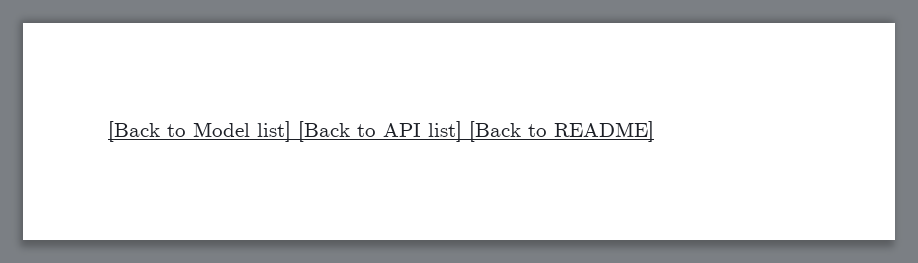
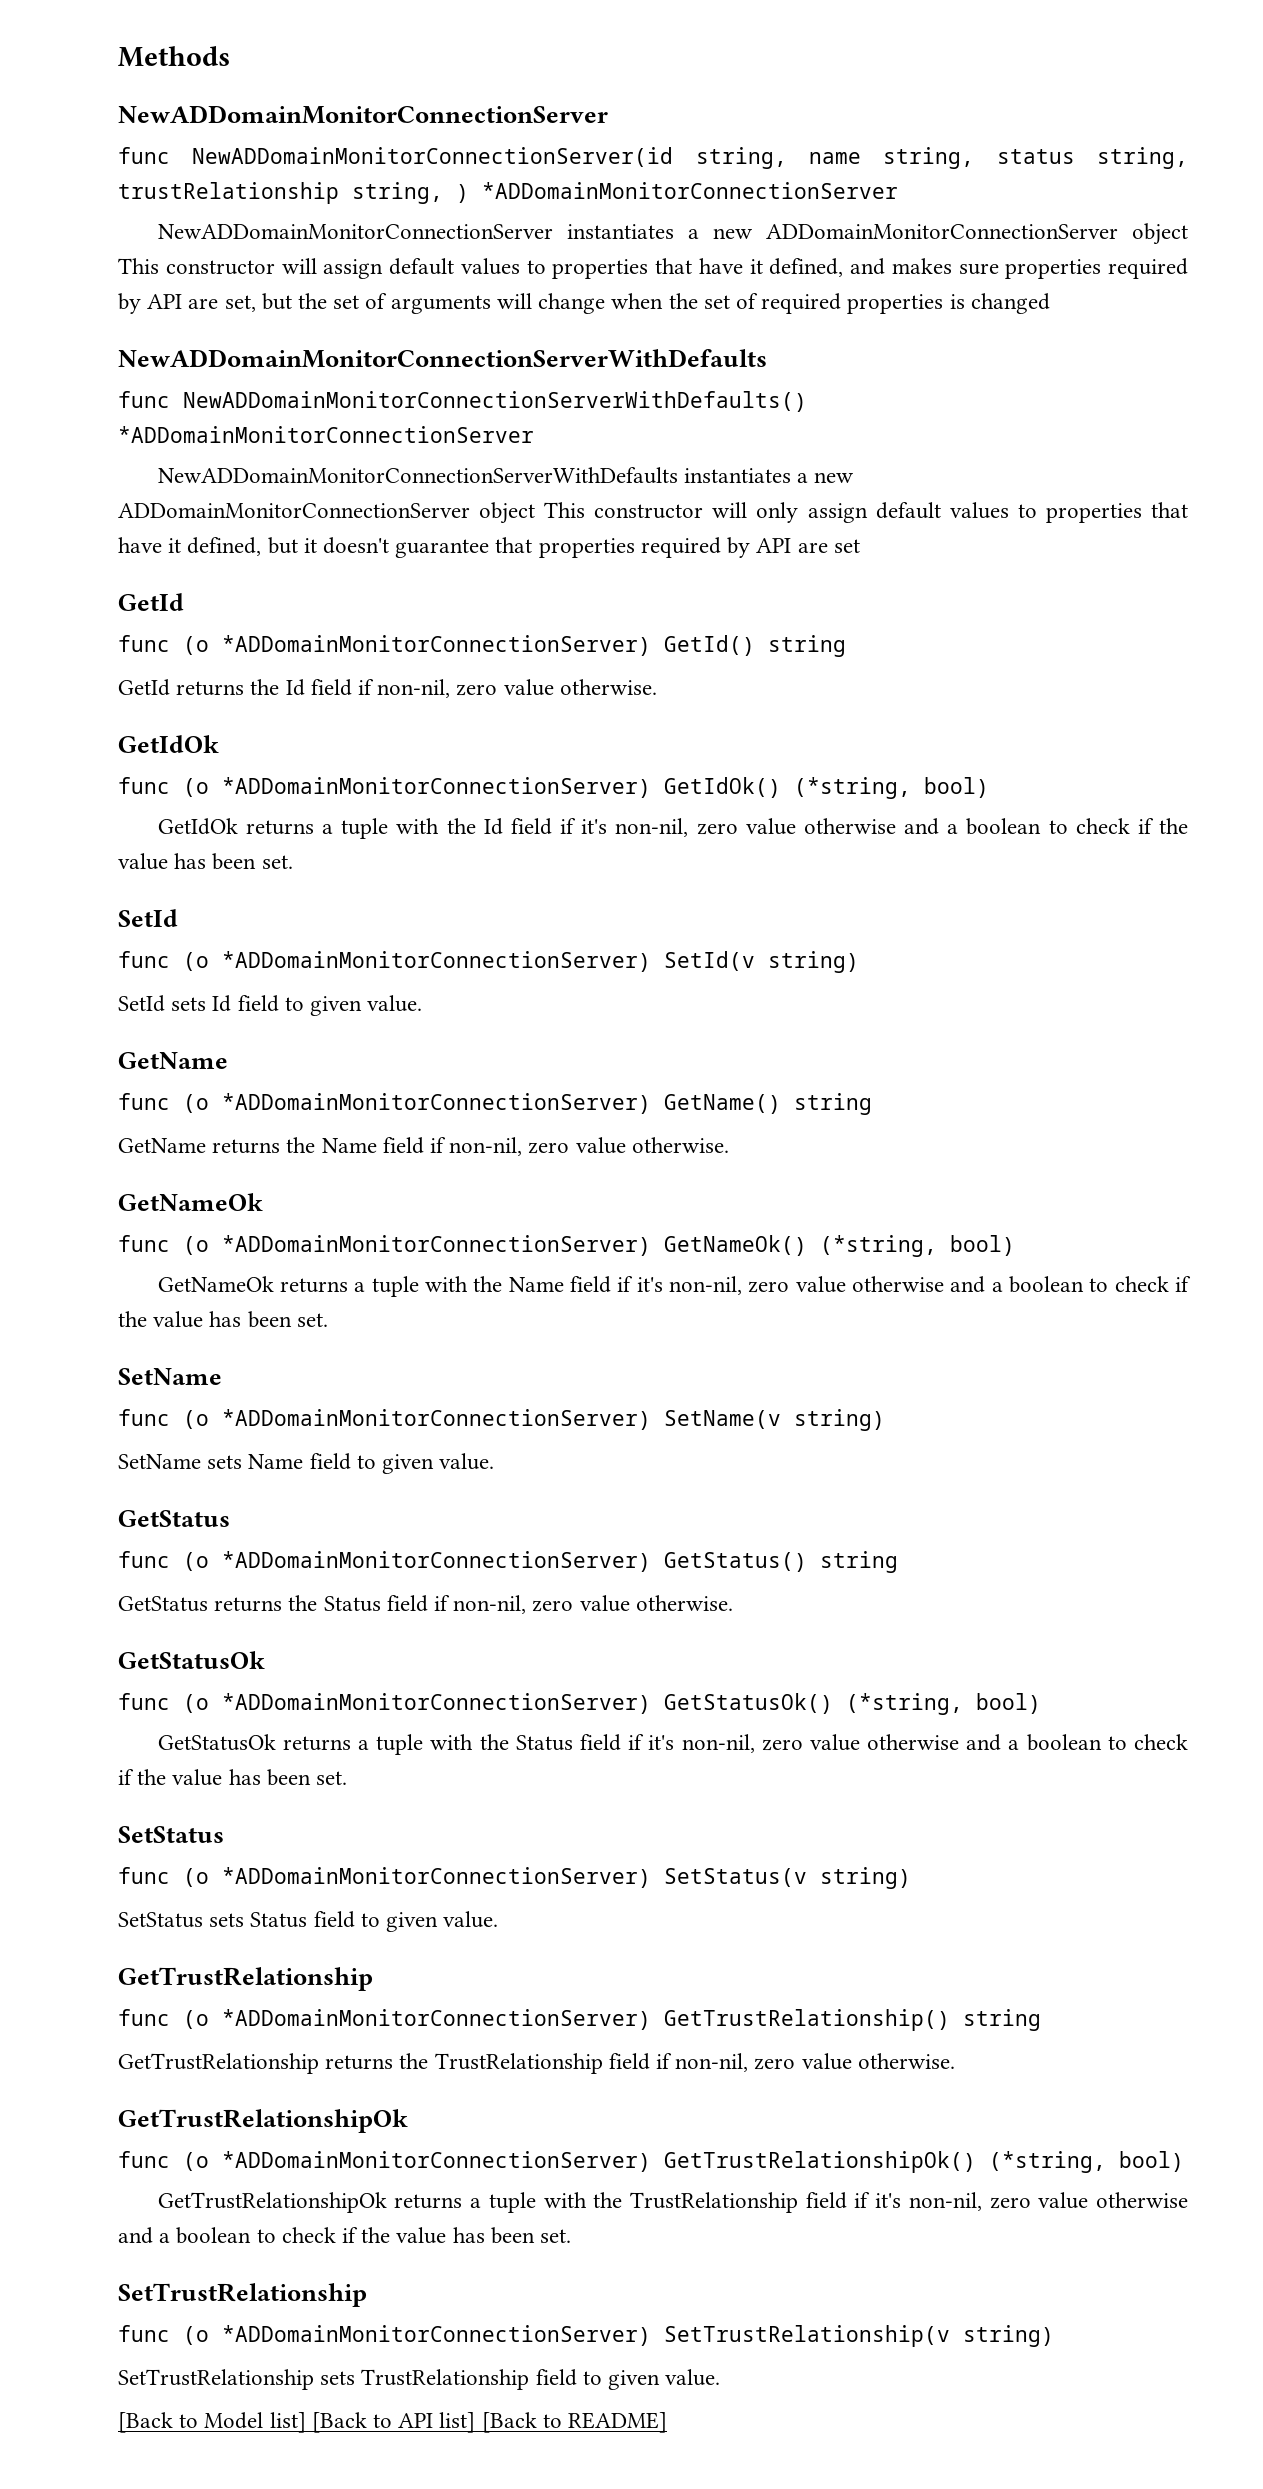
(108, 131) none -> [118,46,230,67] [118,105,608,124] [118,147,1189,169] [118,182,898,204] [157,223,1189,245] [118,258,1188,279] [118,293,1050,314] [118,349,767,368] [118,391,807,412] [118,426,534,443] [157,467,855,484] [118,502,1189,524] [118,537,860,558] [118,593,184,611] [118,635,846,657] [118,679,657,698] [118,735,219,753] [118,777,989,799] [157,818,1188,839] [118,853,293,870] [118,909,178,927] [118,951,859,973] [118,995,423,1016] [118,1052,228,1069] [118,1093,872,1115] [118,1137,729,1156] [118,1193,263,1211] [118,1235,1015,1257] [157,1276,1192,1297] [118,1311,328,1328] [118,1368,222,1385] [118,1409,885,1431] [118,1453,495,1474] [118,1510,230,1527] [118,1551,898,1573] [118,1595,733,1614] [118,1651,265,1669] [118,1693,1041,1715] [157,1734,1188,1755] [118,1769,348,1786] [118,1826,224,1843] [118,1867,911,1889] [118,1911,499,1932] [118,1967,373,1991] [118,2009,1041,2031] [118,2053,955,2074] [118,2109,408,2133] [118,2151,1184,2173] [157,2192,1189,2213] [118,2227,572,2244] [118,2283,367,2307] [118,2325,1054,2347] [118,2369,721,2390] Methods // NewADDomainMonitorConnectionServer // func NewADDomainMonitorConnectionServer(id string, name string, status string, trustRelationship string, ) *ADDomainMonitorConnectionServer // NewADDomainMonitorConnectionServer instantiates a new ADDomainMonitorConnectionServer object This constructor will assign default values to properties that have it defined, and makes sure properties required by API are set, but the set of arguments will change when the set of required properties is changed // NewADDomainMonitorConnectionServerWithDefaults // func NewADDomainMonitorConnectionServerWithDefaults() *ADDomainMonitorConnectionServer // NewADDomainMonitorConnectionServerWithDefaults instantiates a new ADDomainMonitorConnectionServer object This constructor will only assign default values to properties that have it defined, but it doesn't guarantee that properties required by API are set // GetId // func (o *ADDomainMonitorConnectionServer) GetId() string // GetId returns the Id field if non-nil, zero value otherwise. // GetIdOk // func (o *ADDomainMonitorConnectionServer) GetIdOk() (*string, bool) // GetIdOk returns a tuple with the Id field if it's non-nil, zero value otherwise and a boolean to check if the value has been set. // SetId // func (o *ADDomainMonitorConnectionServer) SetId(v string) // SetId sets Id field to given value. // GetName // func (o *ADDomainMonitorConnectionServer) GetName() string // GetName returns the Name field if non-nil, zero value otherwise. // GetNameOk // func (o *ADDomainMonitorConnectionServer) GetNameOk() (*string, bool) // GetNameOk returns a tuple with the Name field if it's non-nil, zero value otherwise and a boolean to check if the value has been set. // SetName // func (o *ADDomainMonitorConnectionServer) SetName(v string) // SetName sets Name field to given value. // GetStatus // func (o *ADDomainMonitorConnectionServer) GetStatus() string // GetStatus returns the Status field if non-nil, zero value otherwise. // GetStatusOk // func (o *ADDomainMonitorConnectionServer) GetStatusOk() (*string, bool) // GetStatusOk returns a tuple with the Status field if it's non-nil, zero value otherwise and a boolean to check if the value has been set. // SetStatus // func (o *ADDomainMonitorConnectionServer) SetStatus(v string) // SetStatus sets Status field to given value. // GetTrustRelationship // func (o *ADDomainMonitorConnectionServer) GetTrustRelationship() string // GetTrustRelationship returns the TrustRelationship field if non-nil, zero value otherwise. // GetTrustRelationshipOk // func (o *ADDomainMonitorConnectionServer) GetTrustRelationshipOk() (*string, bool) // GetTrustRelationshipOk returns a tuple with the TrustRelationship field if it's non-nil, zero value otherwise and a boolean to check if the value has been set. // SetTrustRelationship // func (o *ADDomainMonitorConnectionServer) SetTrustRelationship(v string) // SetTrustRelationship sets TrustRelationship field to given value. //

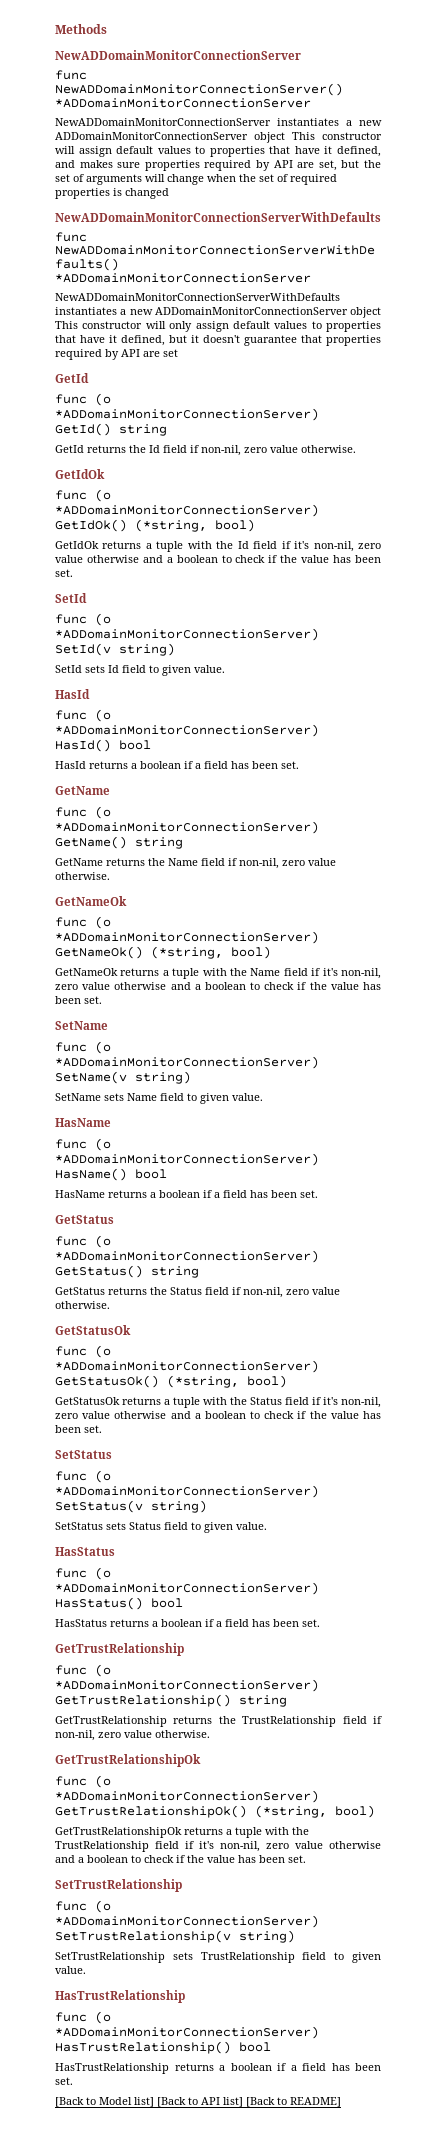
[192,147,1189,169] [118,182,469,204] NewADDomainMonitorConnectionServer(id string, name string, status string, trustRelationship string, ) -> [55,83,343,96] NewADDomainMonitorConnectionServer()
(423, 1003) none -> [55,689,90,699] [55,709,111,722] [55,724,319,737] [55,739,151,752] [55,761,299,769] // HasId // func (o *ADDomainMonitorConnectionServer) HasId() bool // HasId returns a boolean if a field has been set.
(495, 1461) none -> [55,1118,111,1127] [55,1138,111,1151] [55,1153,319,1166] [55,1168,167,1181] [55,1190,318,1198] // HasName // func (o *ADDomainMonitorConnectionServer) HasName() bool // HasName returns a boolean if a field has been set.
(499, 1919) none -> [55,1547,115,1556] [55,1567,111,1580] [55,1582,319,1595] [55,1597,183,1610] [55,1619,320,1627] // HasStatus // func (o *ADDomainMonitorConnectionServer) HasStatus() bool // HasStatus returns a boolean if a field has been set.
(721, 2377) none -> [55,1990,185,2003] [55,2011,111,2024] [55,2026,319,2039] [55,2041,271,2054] [55,2063,381,2074] [55,2077,73,2085] // HasTrustRelationship // func (o *ADDomainMonitorConnectionServer) HasTrustRelationship() bool // HasTrustRelationship returns a boolean if a field has been set.

